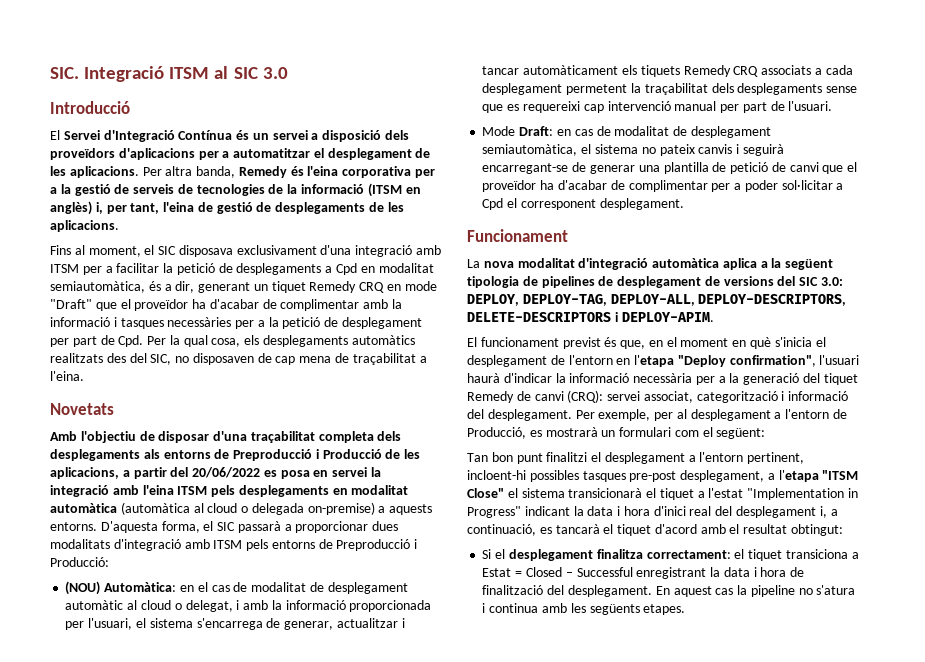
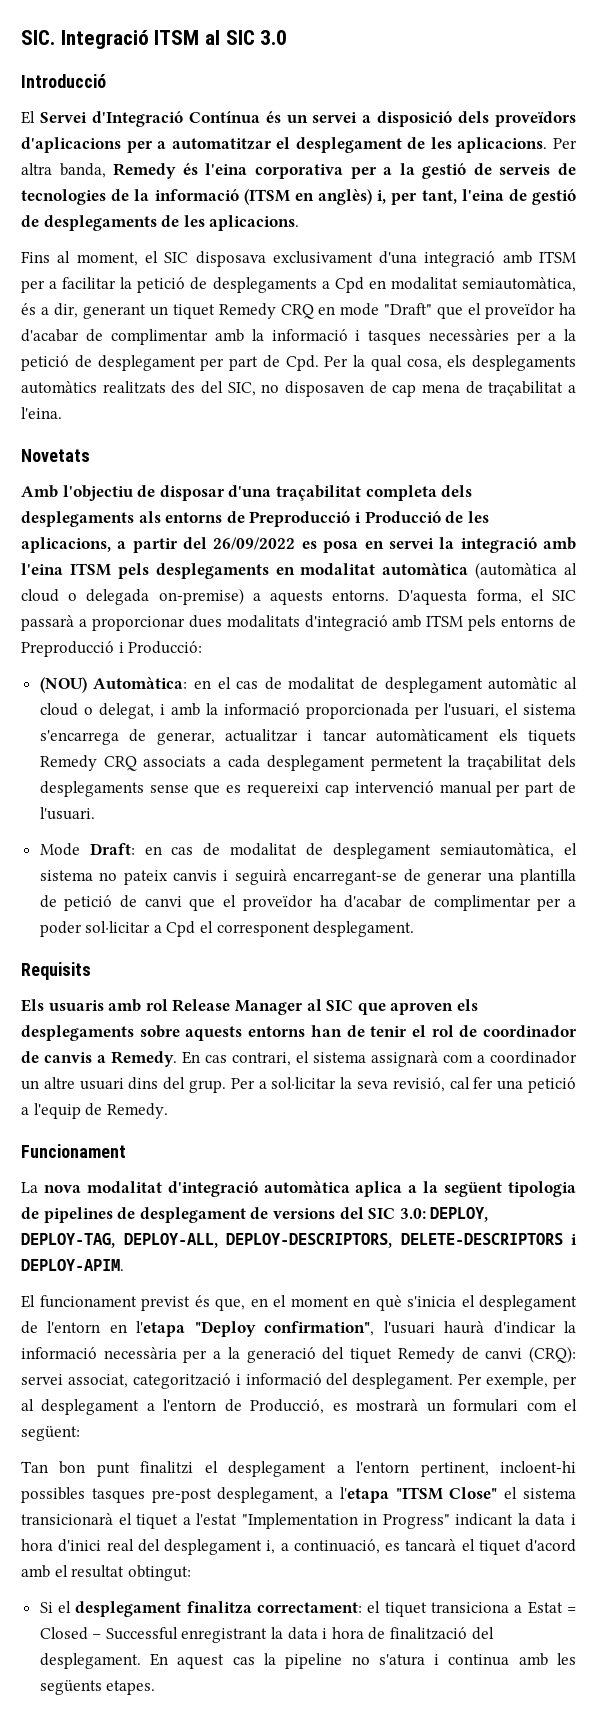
[192,467,261,478] 20/06/2022 -> [213,537,296,550] 26/09/2022
(684, 204) none -> [21,962,91,980] [21,999,478,1015] [21,1025,577,1041] [21,1051,577,1067] [21,1077,577,1093] [21,1103,168,1119] // Requisits // Els usuaris amb rol Release Manager al SIC que aproven els desplegaments sobre aquests entorns han de tenir el rol de coordinador de canvis a Remedy. En cas contrari, el sistema assignarà com a coordinador un altre usuari dins del grup. Per a sol·licitar la seva revisió, cal fer una petició a l'equip de Remedy.

